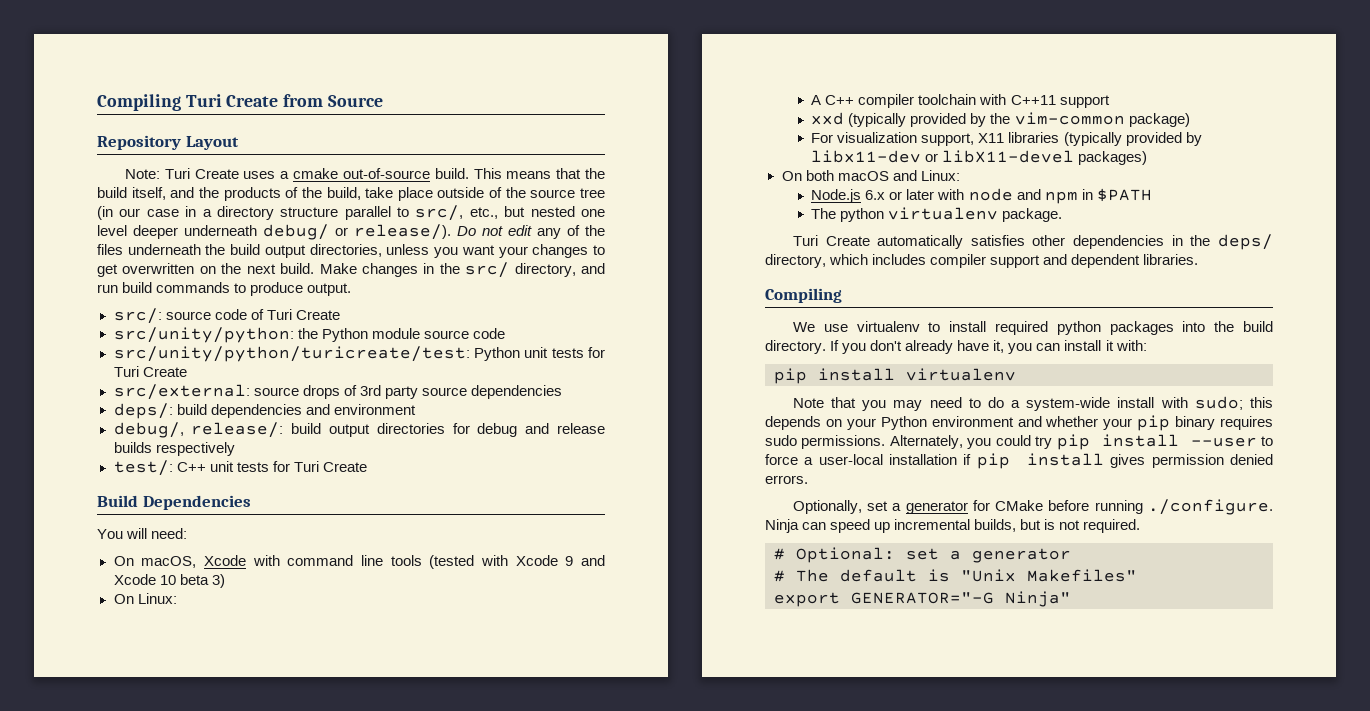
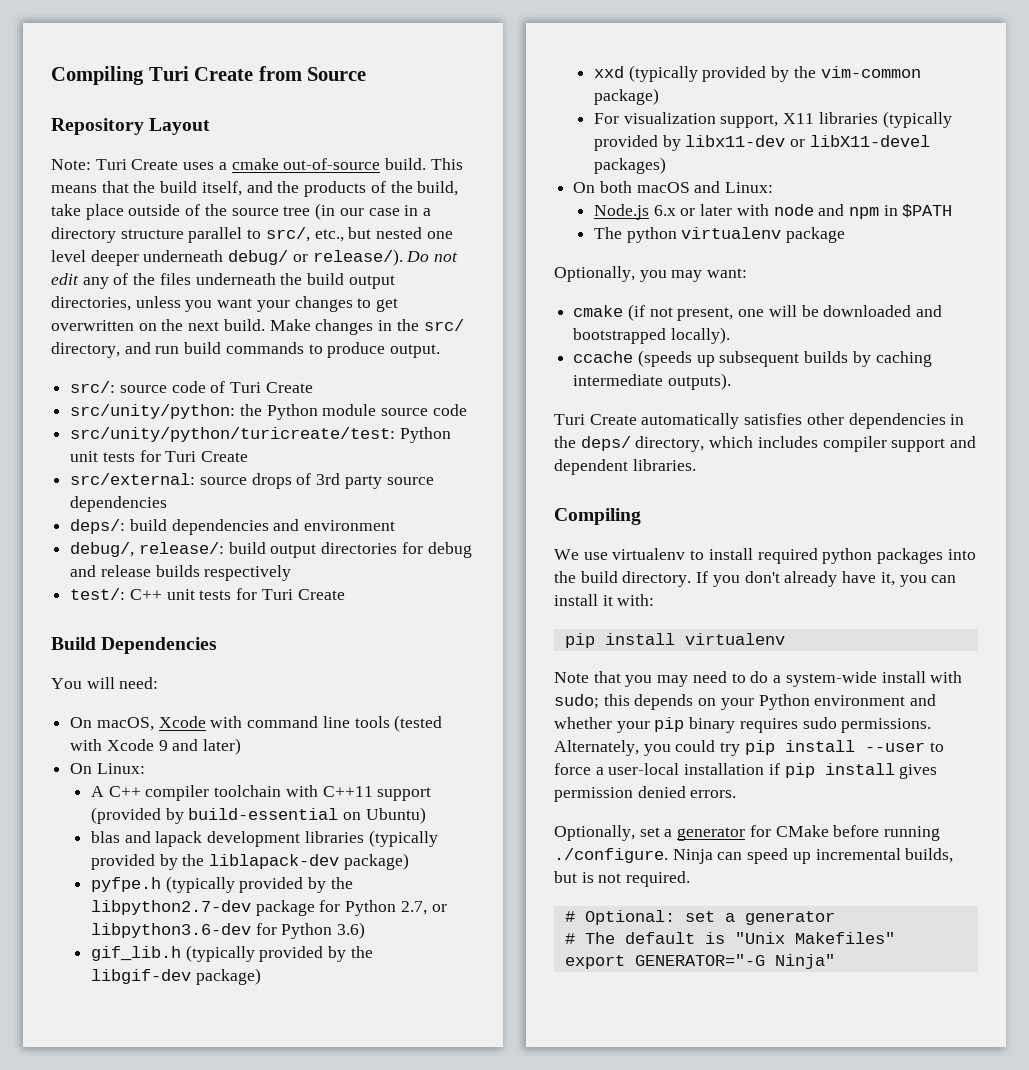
[113,574,225,588] Xcode 10 beta 3) -> [203,738,242,755] later)
(1110, 101) none -> [90,807,426,824] [90,830,438,847] [90,853,409,870] [90,876,353,893] [90,900,447,916] [90,922,366,939] [90,945,373,962] [90,968,261,985] (provided by build-essential on Ubuntu) // blas and lapack development libraries (typically provided by the liblapack-dev package) // pyfpe.h (typically provided by the libpython2.7-dev package for Python 2.7, or libpython3.6-dev for Python 3.6) // gif_lib.h (typically provided by the libgif-dev package)
[1002,208,1063,222] package. -> [786,227,846,243] [554,266,748,282] [573,304,943,321] [573,327,730,344] [573,350,932,367] [573,373,731,390] package // Optionally, you may want: // cmake (if not present, one will be downloaded and bootstrapped locally). // ccache (speeds up subsequent builds by caching intermediate outputs).

